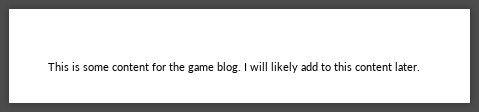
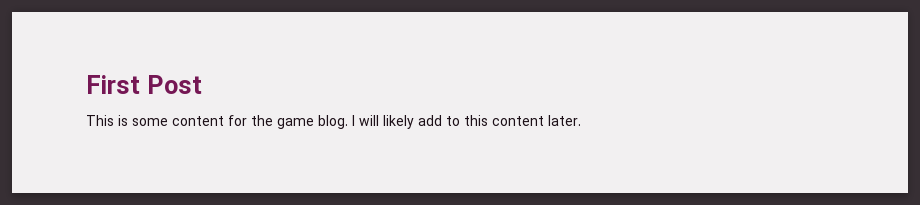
(48, 66) none -> [86,75,202,94] First Post //

